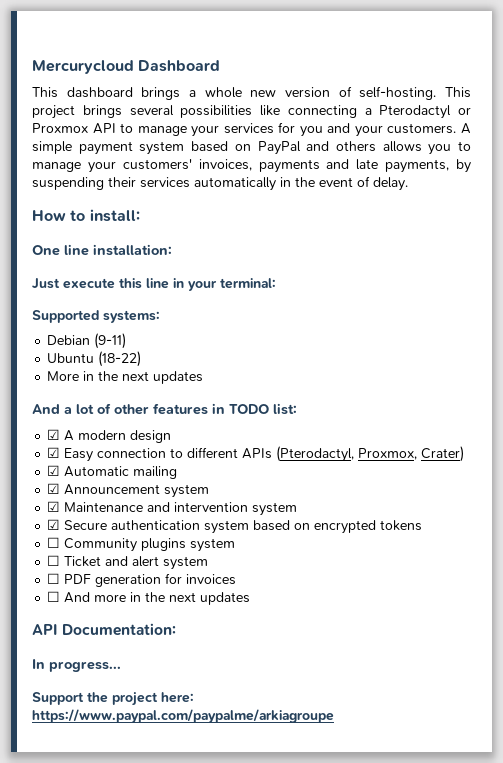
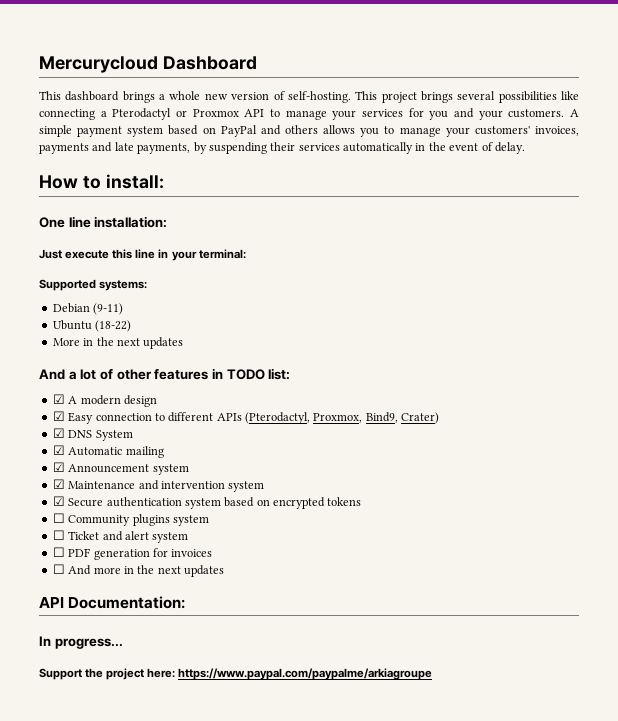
(418, 454) none -> [365,412,398,423] Bind9,
(465, 454) none -> [52,428,133,441] // ☑ DNS System

